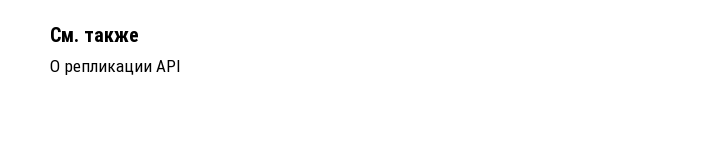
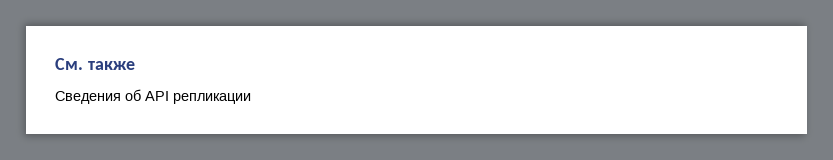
[50,60,182,75] О репликации API -> [55,89,251,104] Сведения об API репликации

